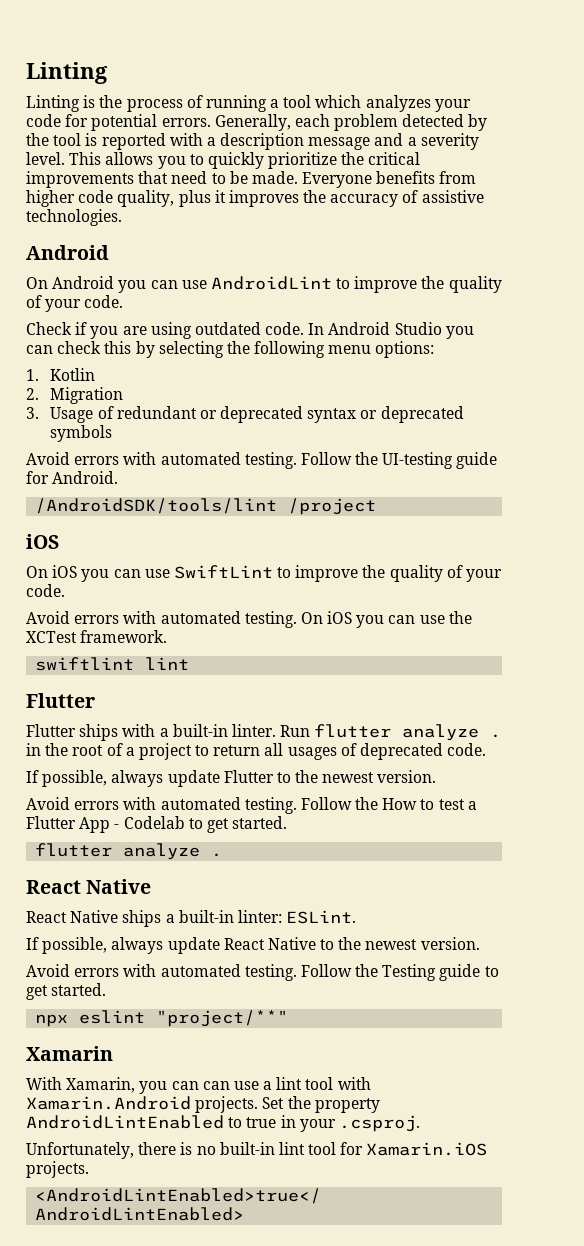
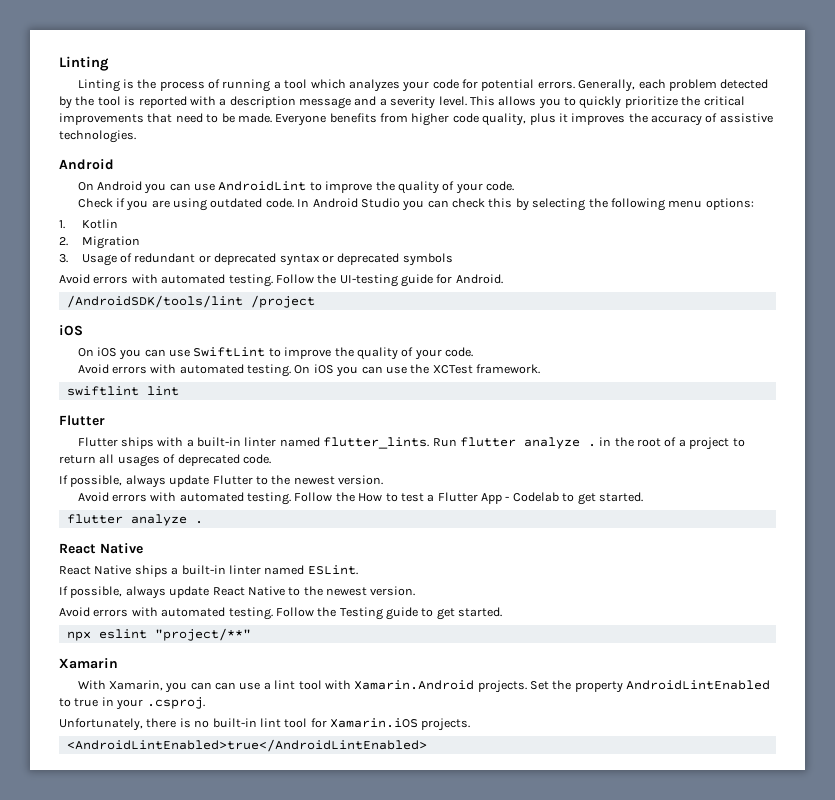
[231,724,276,737] linter. -> [244,437,430,449] linter named flutter_lints.
[237,910,282,923] linter: -> [228,565,305,575] linter named

